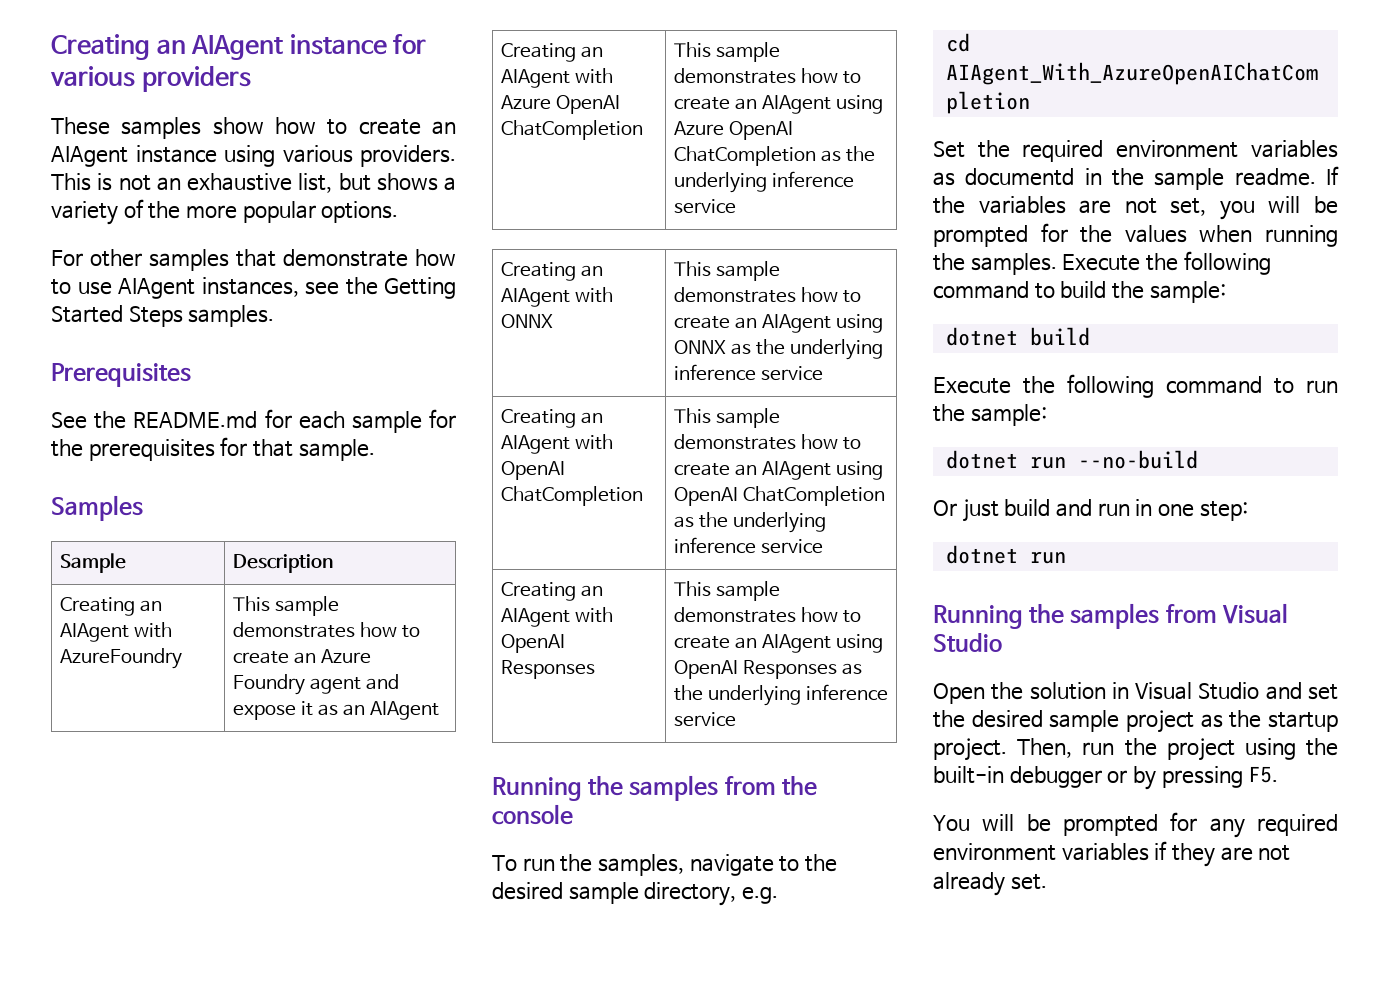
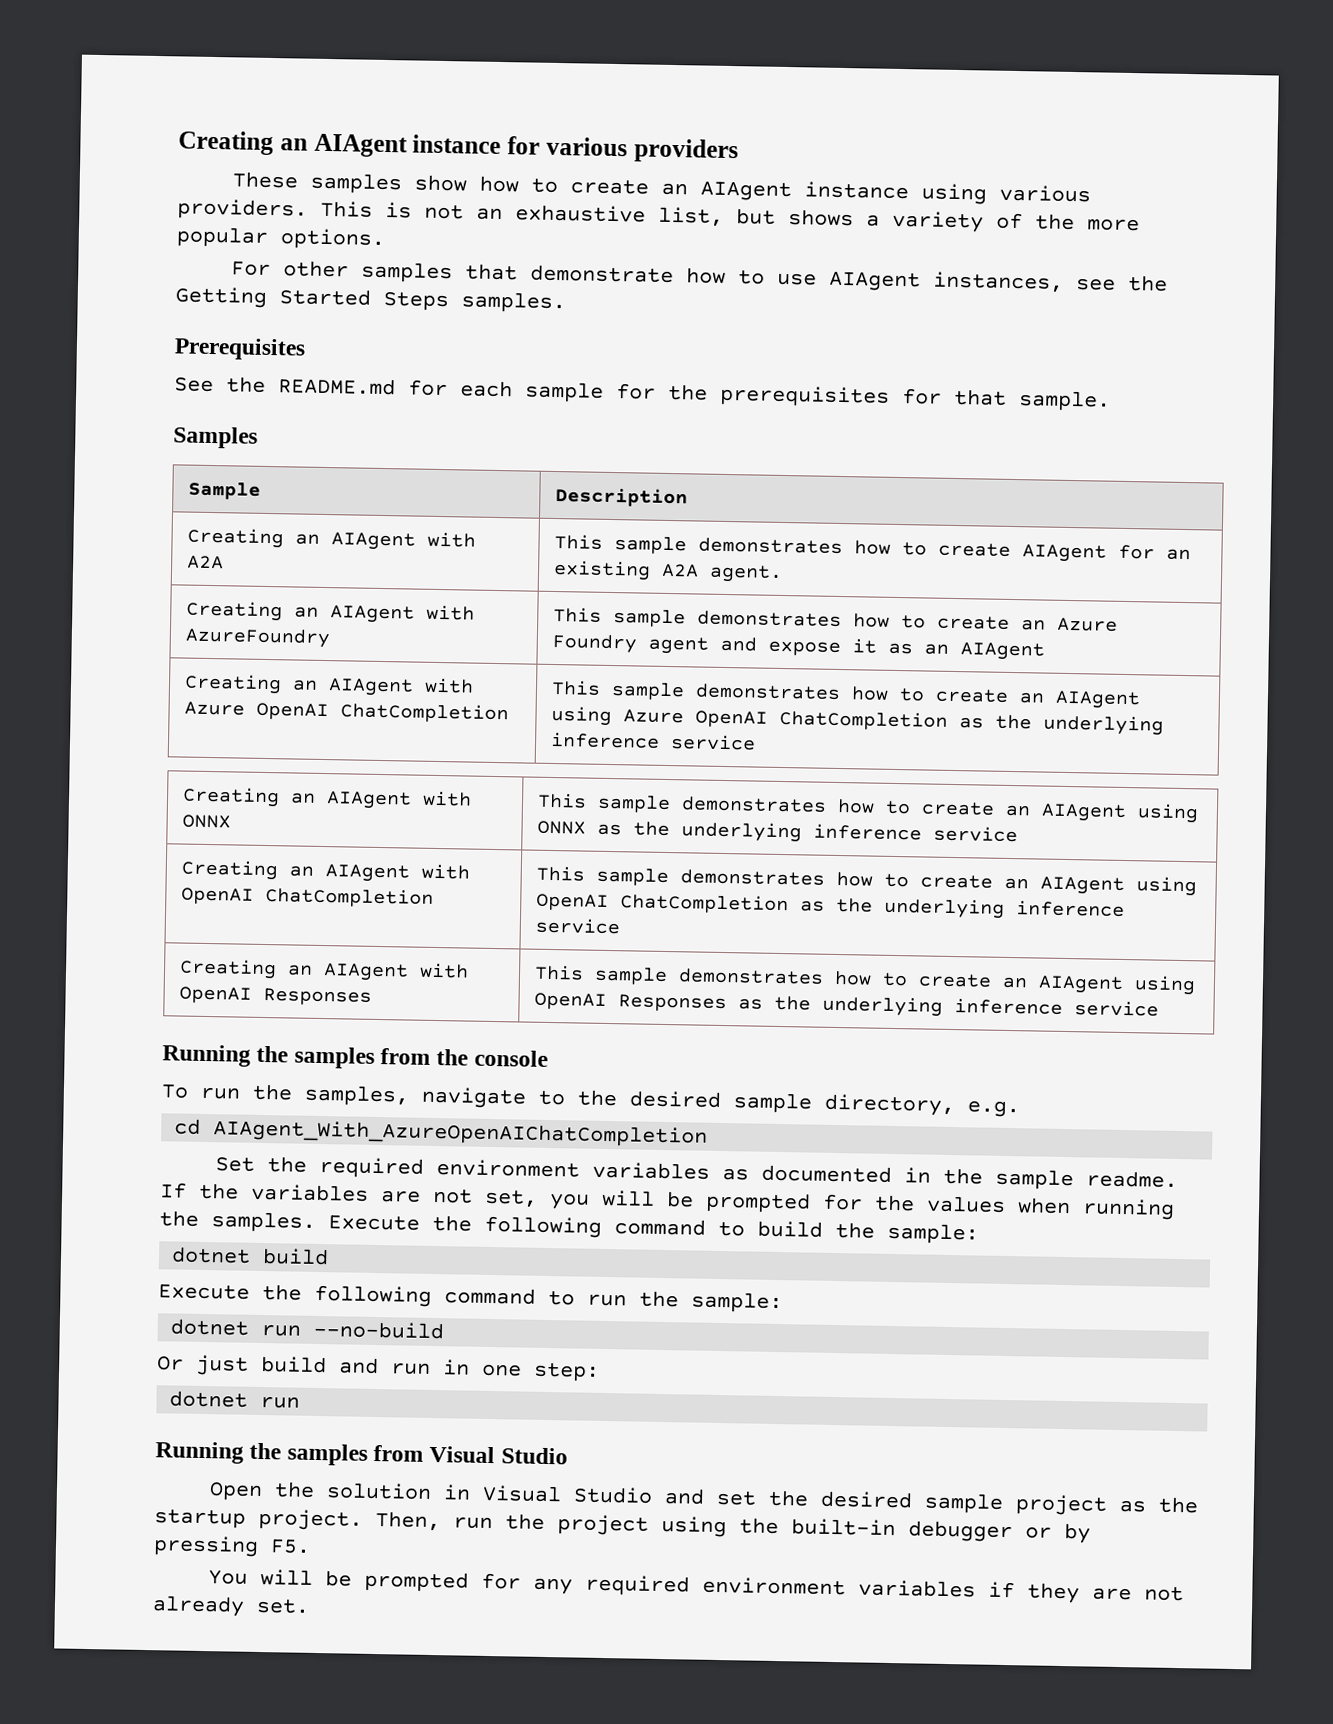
(333, 563) none -> [187,527,477,551] [187,555,225,570] [554,533,1192,563] [553,559,784,583] // Creating an AIAgent with A2A | This sample demonstrates how to create AIAgent for an existing A2A agent.
[965,168,1075,186] documentd -> [760,1164,892,1183] documented

